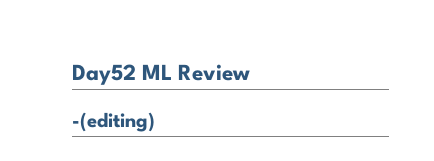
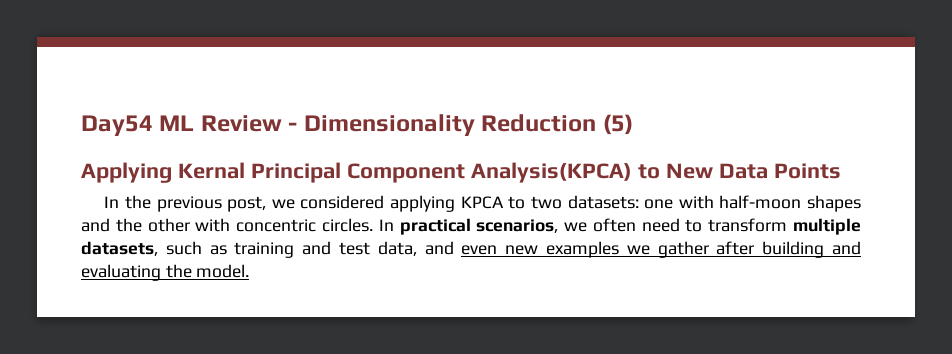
[72,64,136,85] Day52 -> [81,115,153,136] Day54
[72,112,155,132] // -(editing) -> [288,114,633,136] [81,162,841,183] [104,195,861,212] [81,218,862,235] [81,241,861,258] [81,264,250,281] - Dimensionality Reduction (5) // Applying Kernal Principal Component Analysis(KPCA) to New Data Points // In the previous post, we considered applying KPCA to two datasets: one with half-moon shapes and the other with concentric circles. In practical scenarios, we often need to transform multiple datasets, such as training and test data, and even new examples we gather after building and evaluating the model.

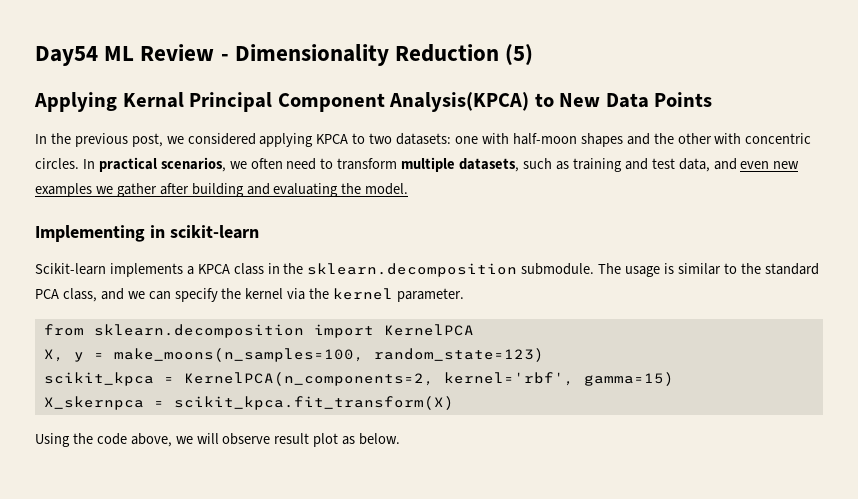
(250, 271) none -> [35,225,259,242] [35,263,819,277] [35,288,465,302] [43,324,474,338] [43,348,544,362] [43,372,674,386] [43,396,454,410] [35,433,401,447] // Implementing in scikit-learn // Scikit-learn implements a KPCA class in the sklearn.decomposition submodule. The usage is similar to the standard PCA class, and we can specify the kernel via the kernel parameter. // from sklearn.decomposition import KernelPCA // X, y = make_moons(n_samples=100, random_state=123) // scikit_kpca = KernelPCA(n_components=2, kernel='rbf', gamma=15) // X_skernpca = scikit_kpca.fit_transform(X) // Using the code above, we will observe result plot as below.

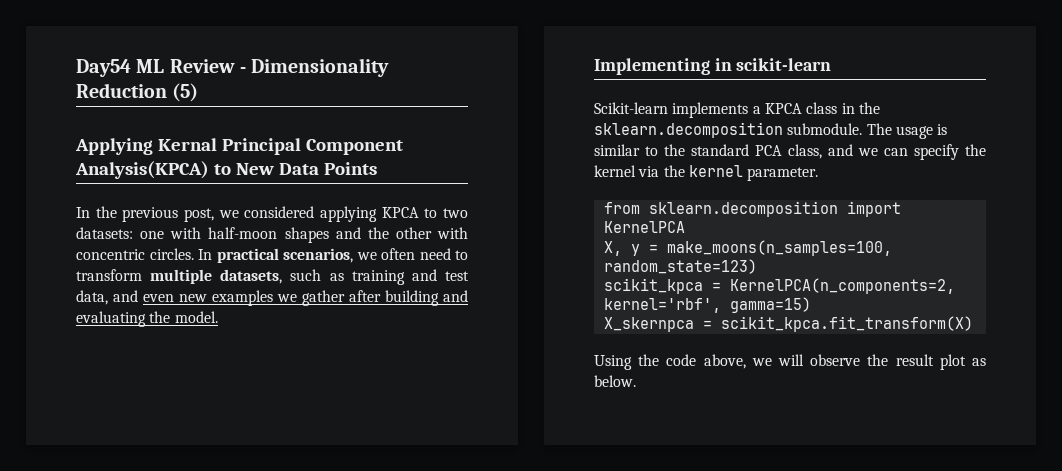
(271, 439) none -> [867,354,889,366] the

